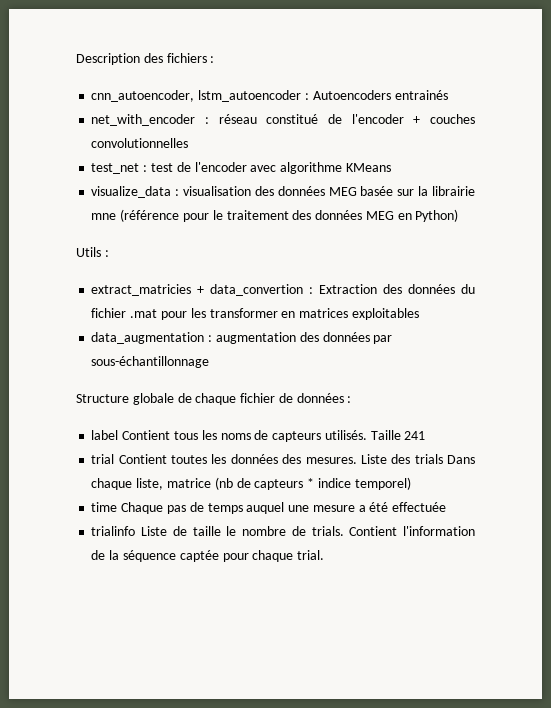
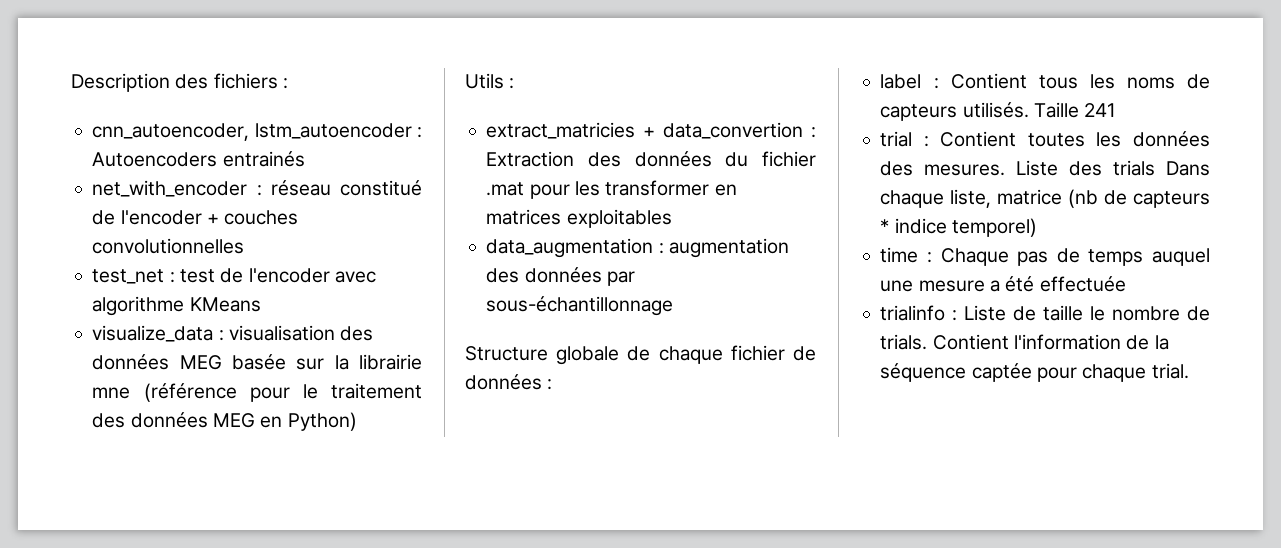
(119, 435) none -> [933,78,939,89] :
(115, 459) none -> [923,136,929,147] :
(118, 507) none -> [927,252,933,263] :
(136, 531) none -> [952,310,958,321] :

